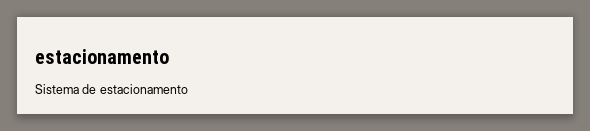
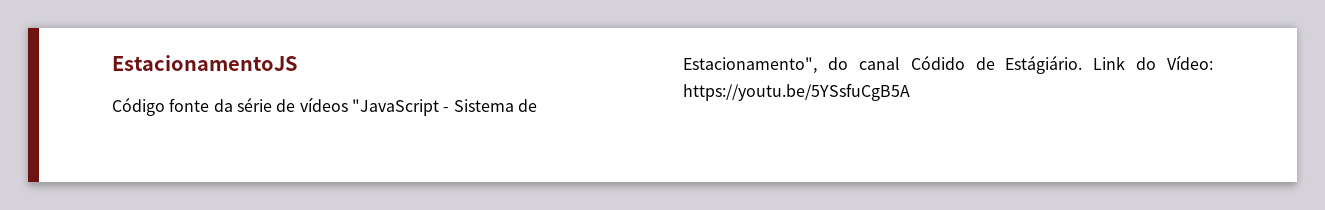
[35,49,169,64] [35,84,188,94] estacionamento // Sistema de estacionamento -> [112,55,297,71] [112,97,537,116] [683,55,1213,74] [683,83,910,101] EstacionamentoJS // Código fonte da série de vídeos "JavaScript - Sistema de Estacionamento", do canal Códido de Estágiário. Link do Vídeo: https://youtu.be/5YSsfuCgB5A

